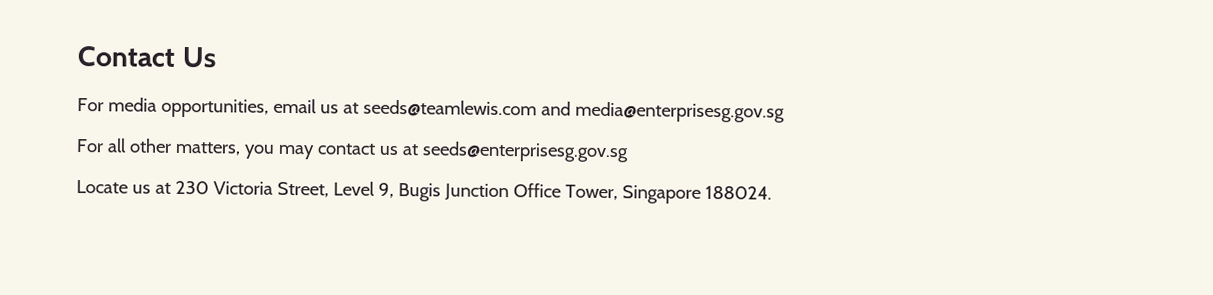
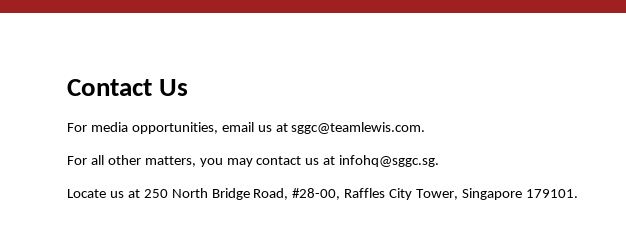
[362,99,785,123] seeds@teamlewis.com and media@enterprisesg.gov.sg -> [291,122,426,134] sggc@teamlewis.com.
[421,141,629,163] seeds@enterprisesg.gov.sg -> [339,155,440,167] infohq@sggc.sg.
[174,180,561,202] 230 Victoria Street, Level 9, Bugis Junction Office -> [143,188,413,200] 250 North Bridge Road, #28-00, Raffles City
[704,185,772,200] 188024. -> [525,189,578,198] 179101.

